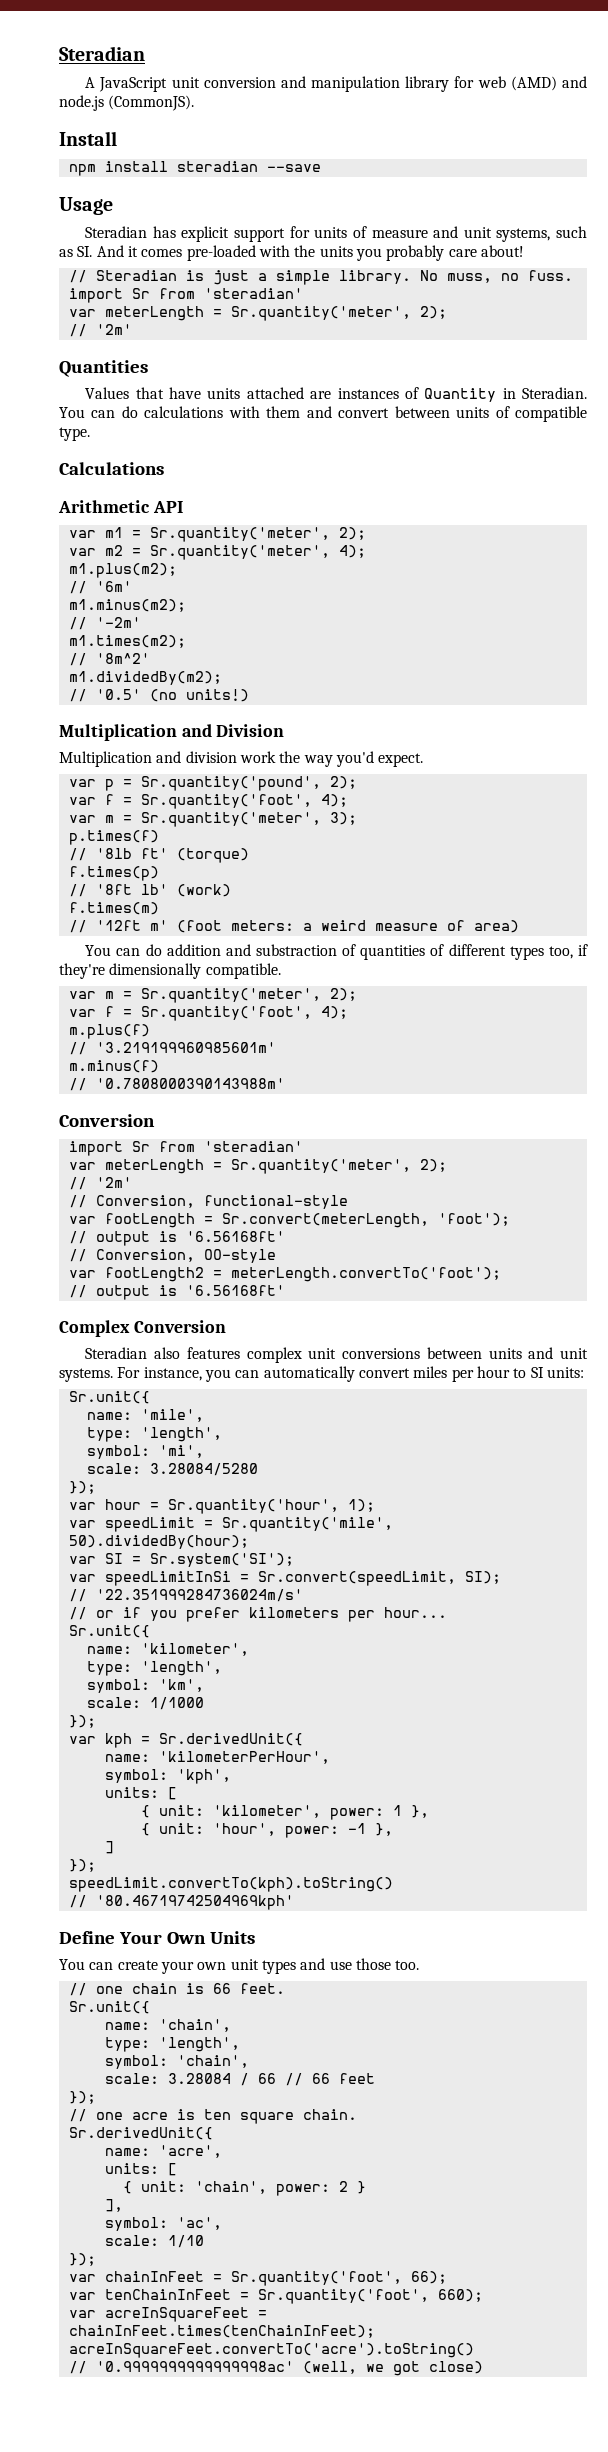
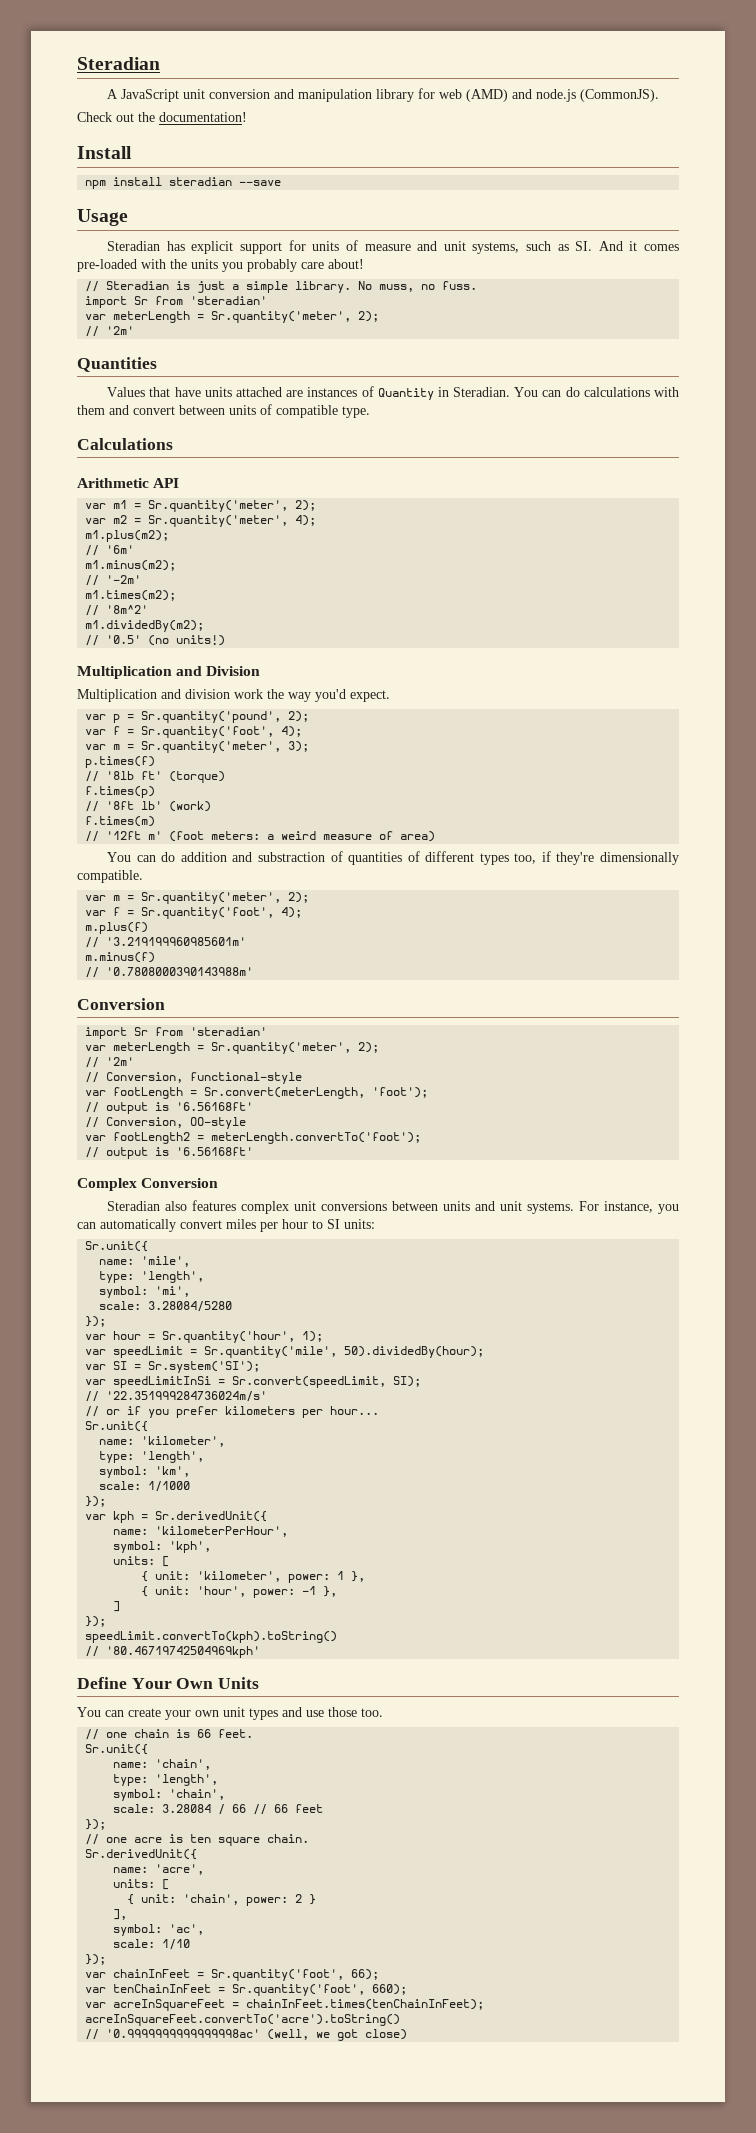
(195, 103) none -> [77,112,247,122] // Check out the documentation!

